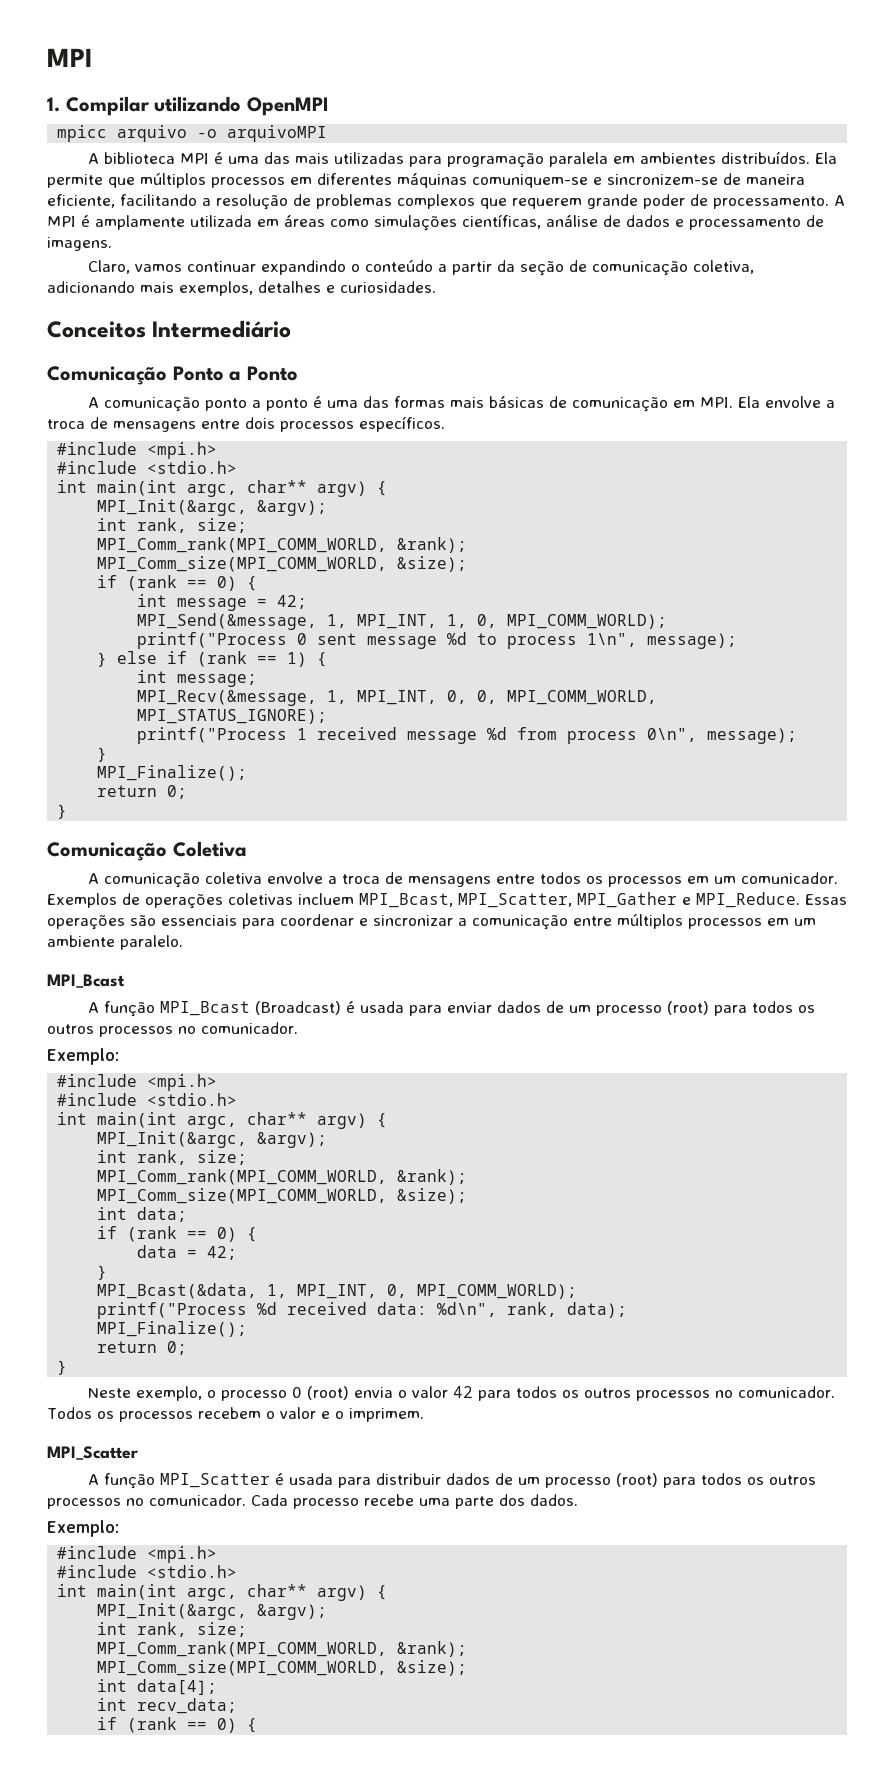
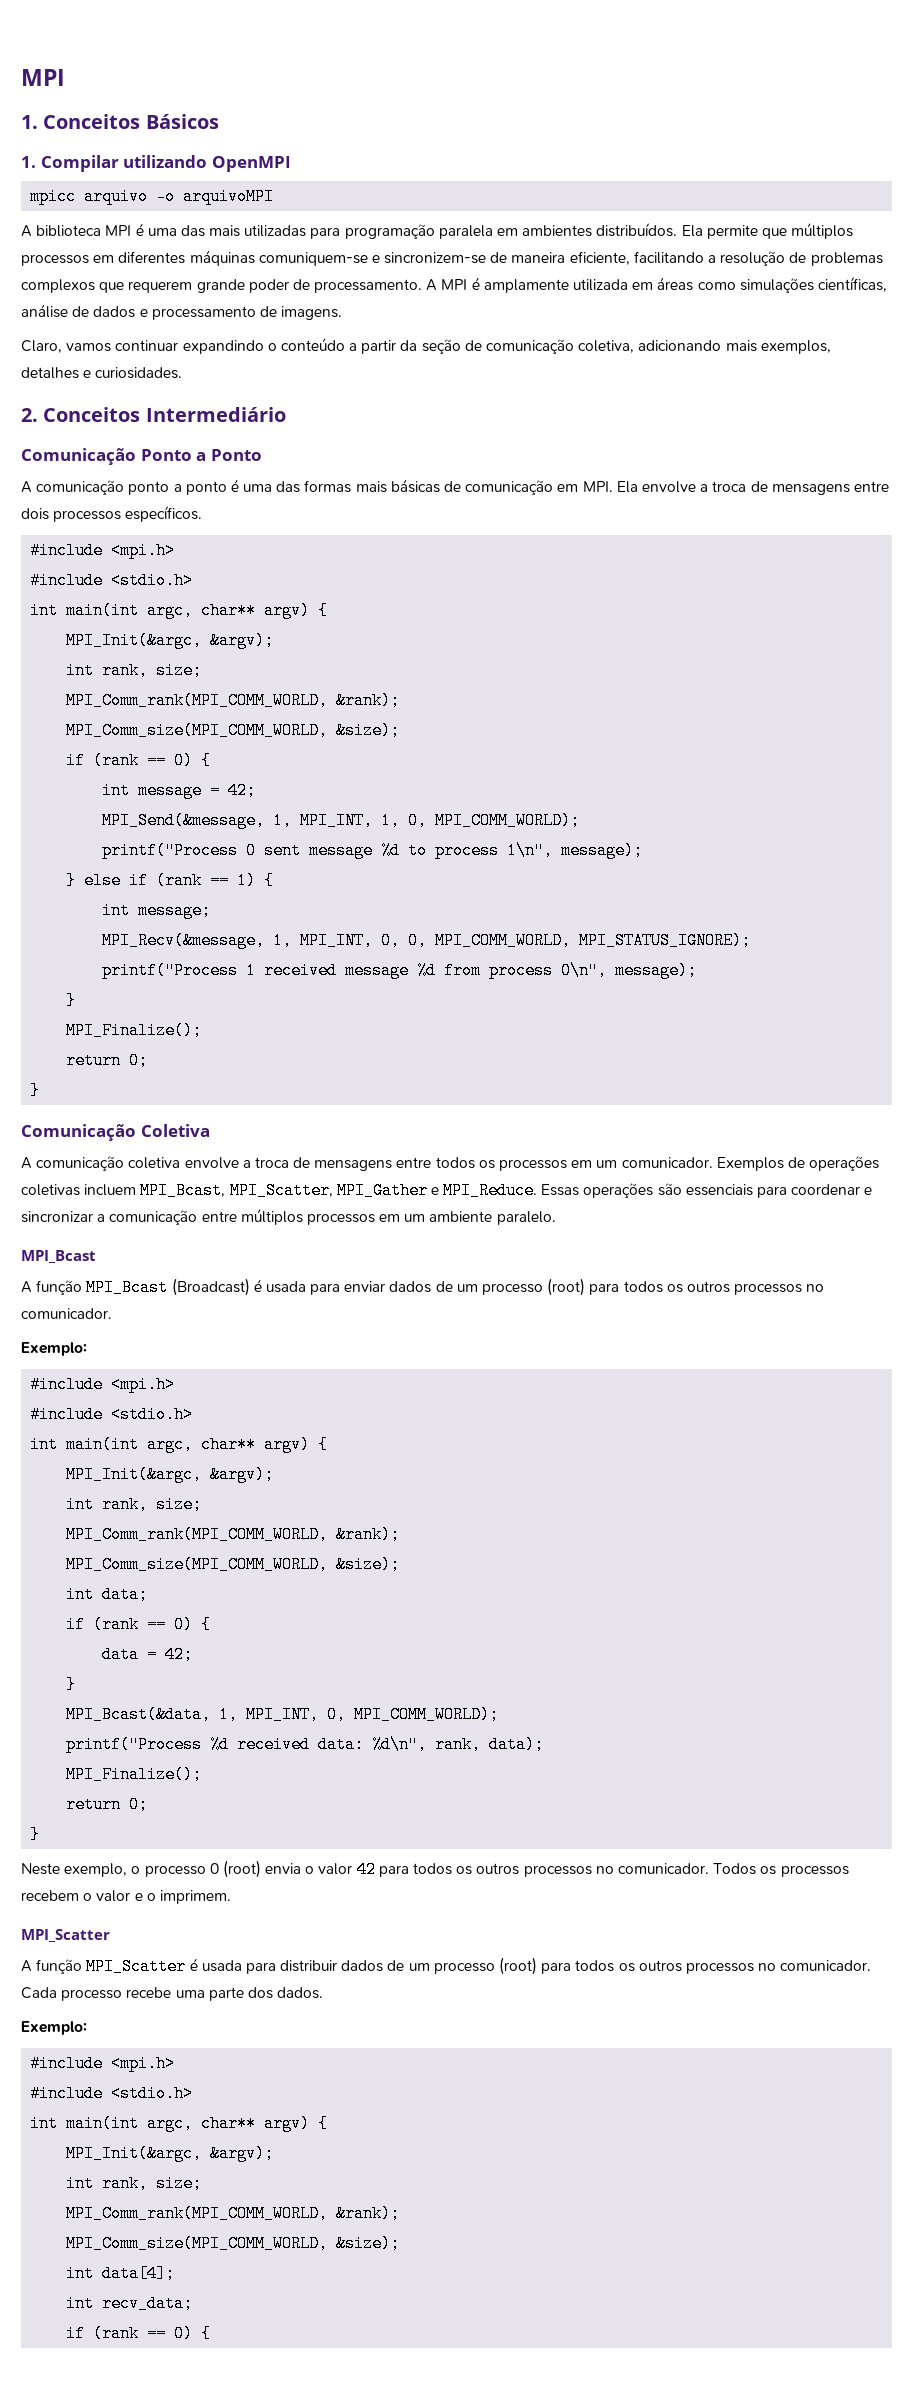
[47,48,92,67] MPI -> [21,69,65,86] [21,114,219,129] MPI // 1. Conceitos Básicos
(436, 287) none -> [21,408,38,422] 2.

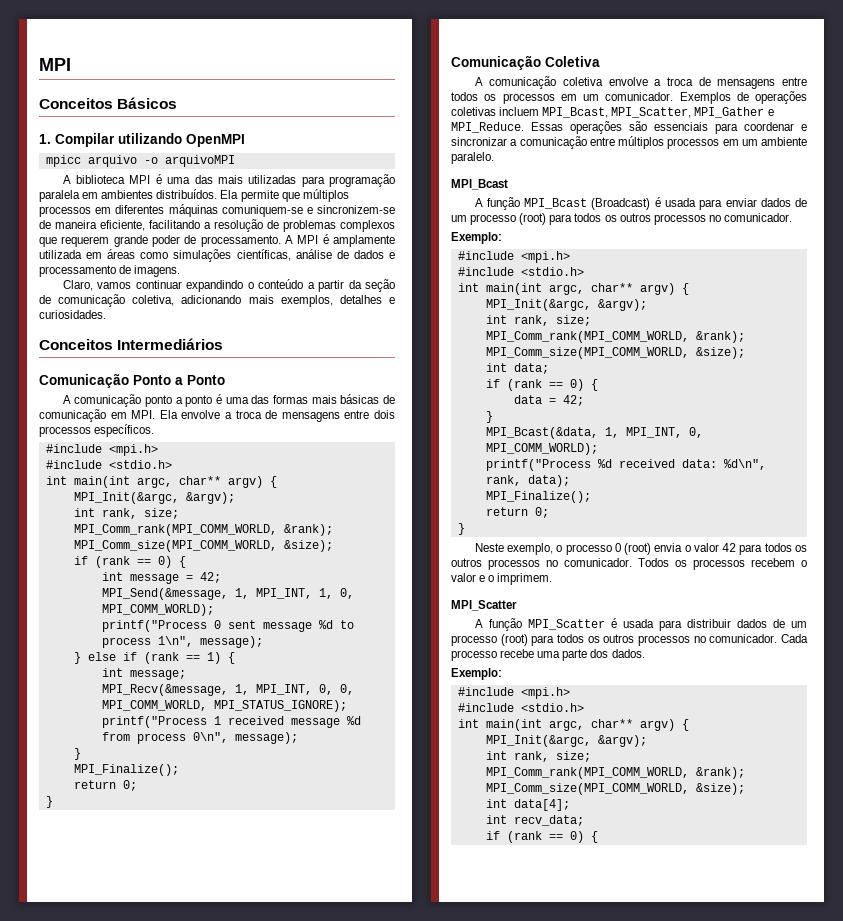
[21,115,38,129] 1. -> (71, 64) none
[21,407,286,422] 2. Conceitos Intermediário -> [39,338,224,350] Conceitos Intermediários

